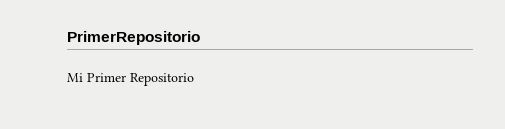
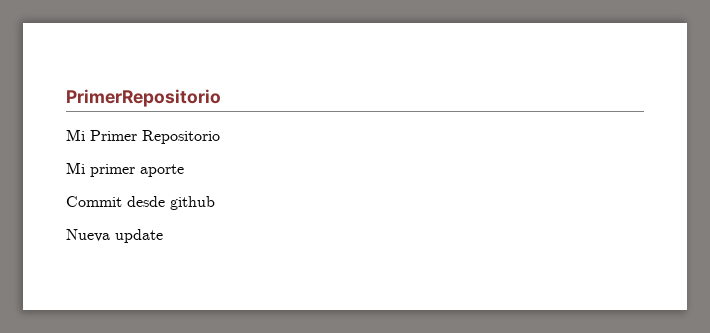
(194, 79) none -> [66,162,184,177] [66,196,215,210] [66,229,163,243] // Mi primer aporte // Commit desde github // Nueva update

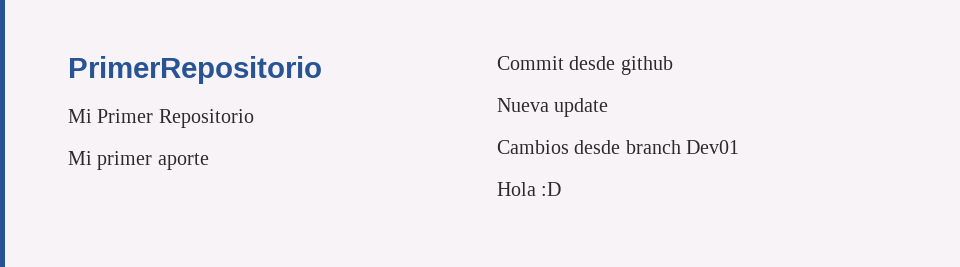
(163, 236) none -> [497,140,740,154] [497,182,562,196] // Cambios desde branch Dev01 // Hola :D

